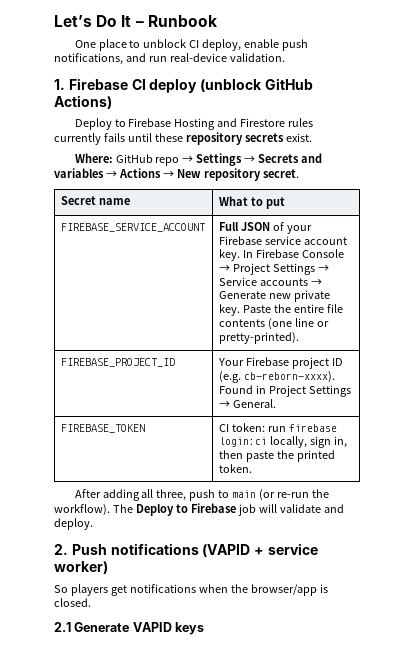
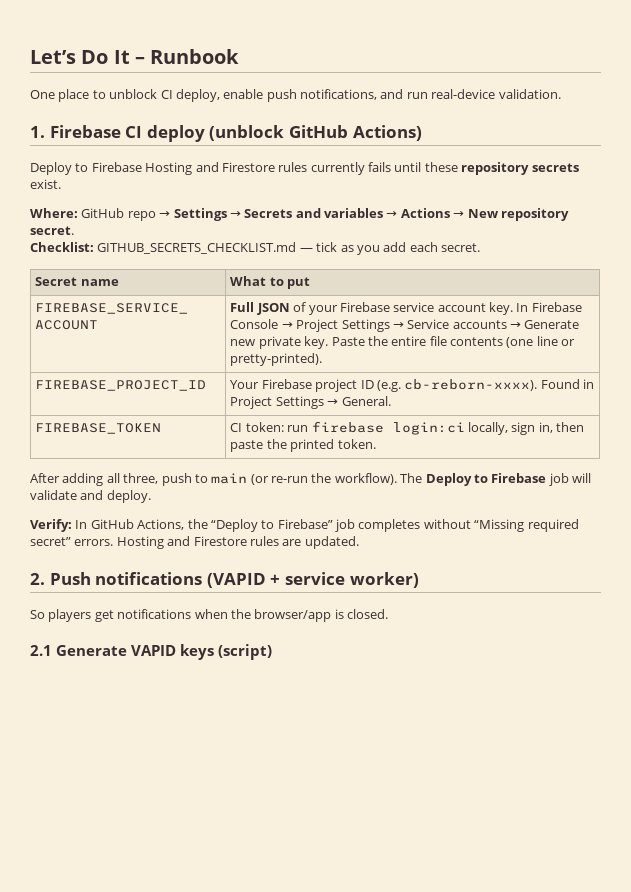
(299, 173) none -> [30,242,480,255] // Checklist: GITHUB_SECRETS_CHECKLIST.md — tick as you add each secret.
(93, 524) none -> [30,519,579,532] [30,536,359,549] // Verify: In GitHub Actions, the “Deploy to Firebase” job completes without “Missing required secret” errors. Hosting and Firestore rules are updated.
(205, 628) none -> [218,644,272,660] (script)

